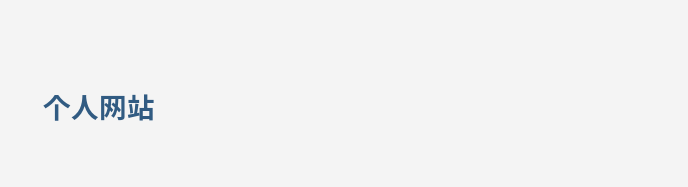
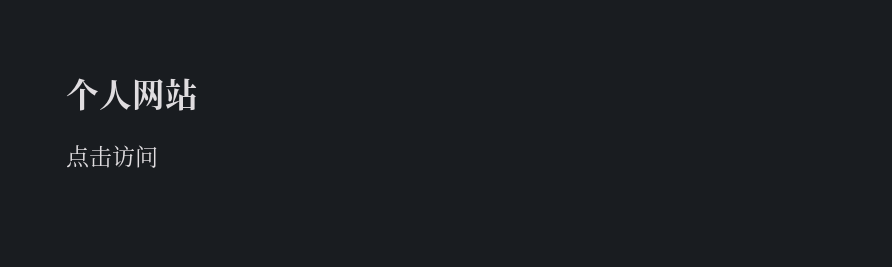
(155, 107) none -> [66,145,158,169] // 点击访问

